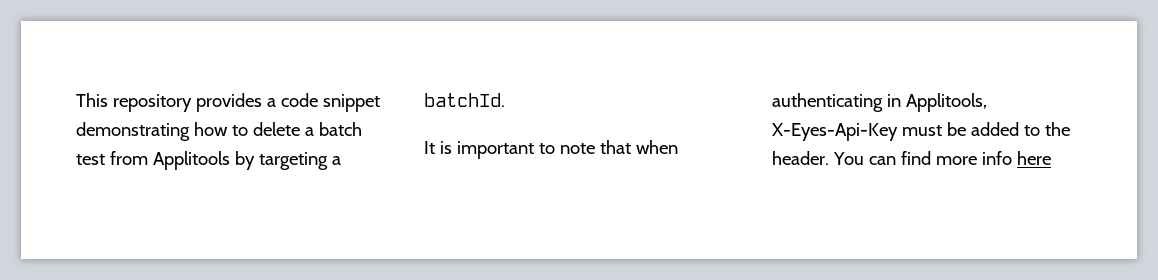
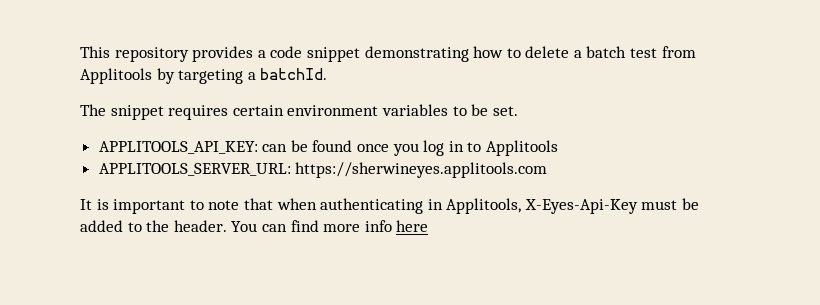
(505, 100) none -> [80,104,518,120] [98,140,559,156] [98,162,548,178] // The snippet requires certain environment variables to be set. // APPLITOOLS_API_KEY: can be found once you log in to Applitools // APPLITOOLS_SERVER_URL: https://sherwineyes.applitools.com

